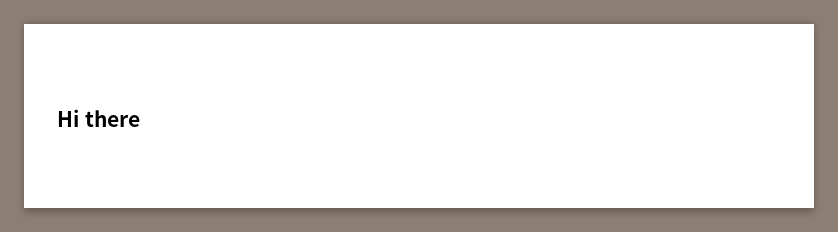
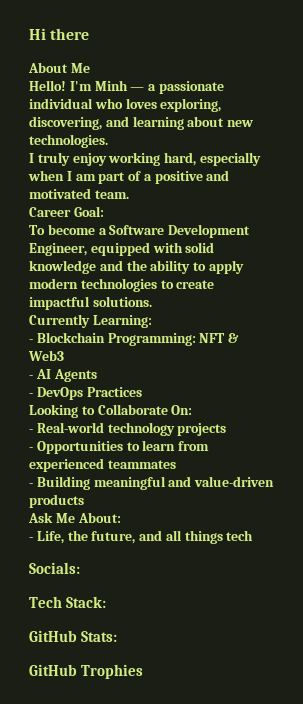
(140, 118) none -> [28,62,90,73] [29,80,224,94] [29,98,222,112] [29,116,254,130] [29,134,108,148] [29,152,261,166] [28,170,230,184] [29,188,129,199] [29,206,104,217] [29,224,251,238] [29,242,215,256] [29,260,244,274] [29,278,215,292] [29,296,152,310] [29,314,152,328] [29,332,240,346] [28,350,64,361] [29,369,97,382] [29,387,142,400] [29,404,193,418] [29,422,227,436] [29,440,210,454] [29,458,176,472] [29,476,275,490] [29,494,84,508] [28,512,121,523] [29,530,254,544] [29,562,80,574] [29,596,106,608] [29,630,117,642] [29,664,143,679] // About Me // Hello! I'm Minh — a passionate individual who loves exploring, discovering, and learning about new technologies. // I truly enjoy working hard, especially when I am part of a positive and motivated team. // Career Goal: // To become a Software Development Engineer, equipped with solid knowledge and the ability to apply modern technologies to create impactful solutions. // Currently Learning: // - Blockchain Programming: NFT & Web3 // - AI Agents // - DevOps Practices // Looking to Collaborate On: // - Real-world technology projects // - Opportunities to learn from experienced teammates // - Building meaningful and value-driven products // Ask Me About: // - Life, the future, and all things tech // Socials: // Tech Stack: // GitHub Stats: // GitHub Trophies

